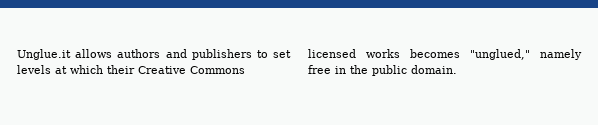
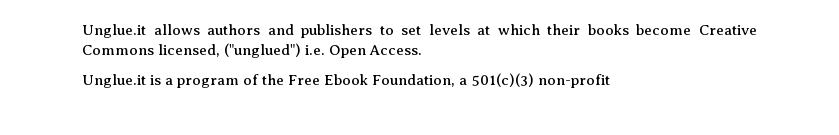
[138,66,245,74] [308,49,582,60] [308,65,457,76] Creative Commons licensed works becomes "unglued," namely free in the public domain. -> [587,24,758,35] [82,43,423,58] [82,73,610,88] books become Creative Commons licensed, ("unglued") i.e. Open Access. // Unglue.it is a program of the Free Ebook Foundation, a 501(c)(3) non-profit

